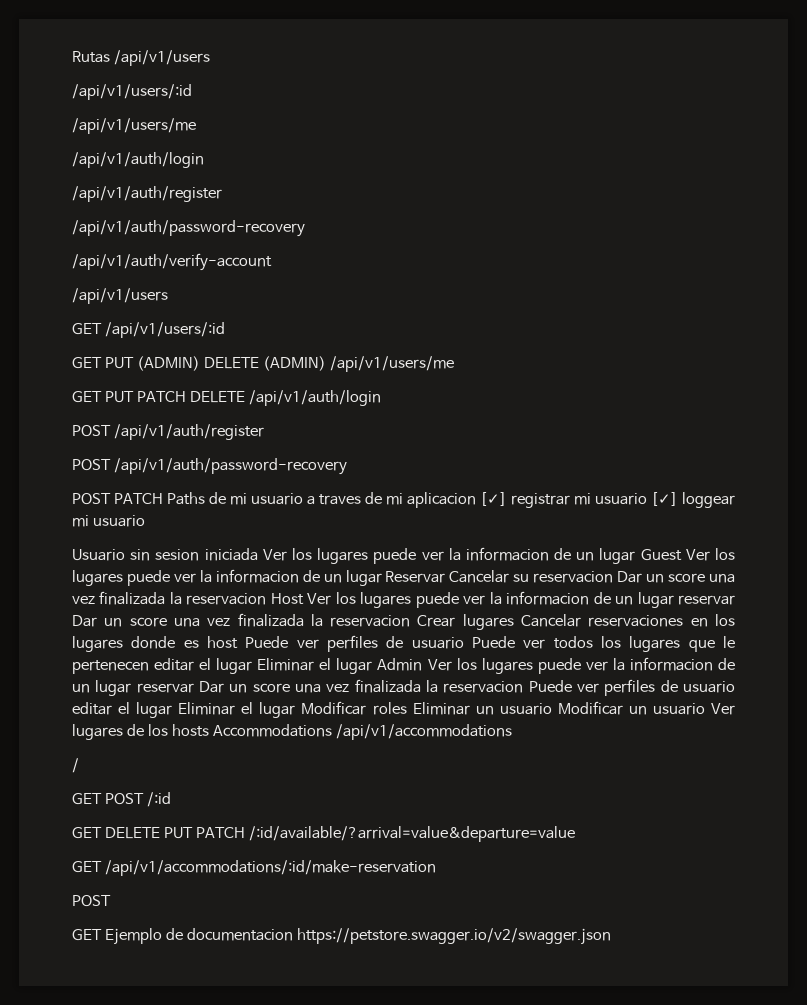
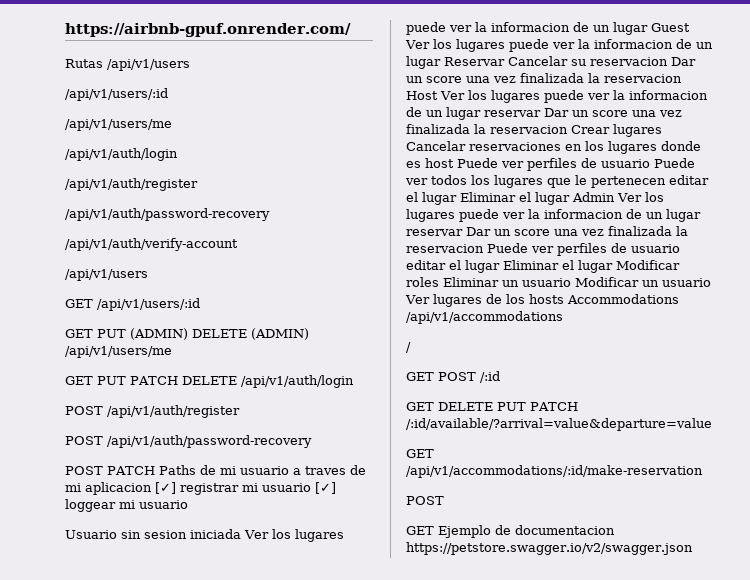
(72, 57) none -> [65,23,351,37] https://airbnb-gpuf.onrender.com/ //

